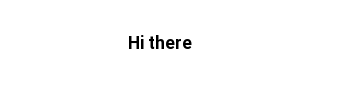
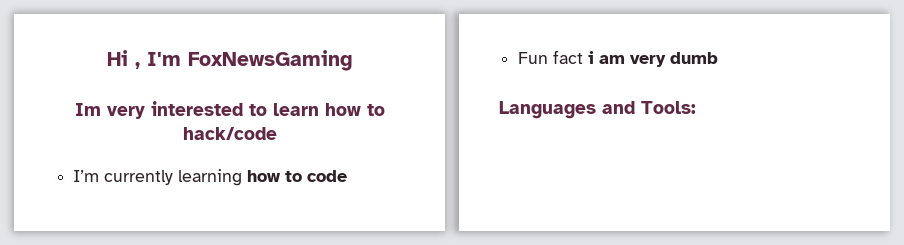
[148,35,193,49] there -> [134,50,353,71] [74,101,385,119] [182,127,277,140] [73,169,348,186] [518,50,719,67] [499,101,696,119] , I'm FoxNewsGaming // Im very interested to learn how to hack/code // I’m currently learning how to code // Fun fact i am very dumb // Languages and Tools:

